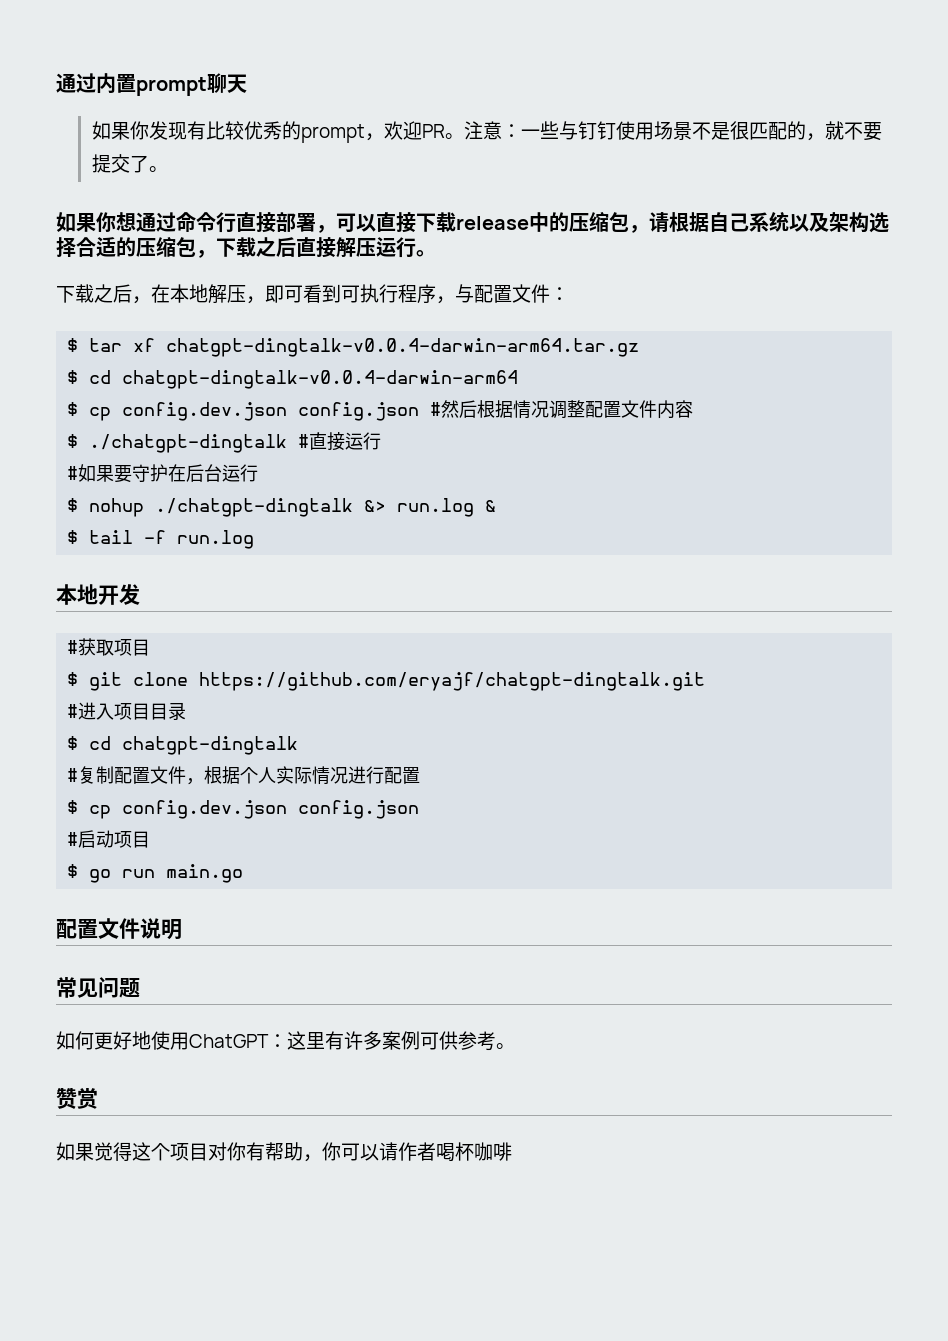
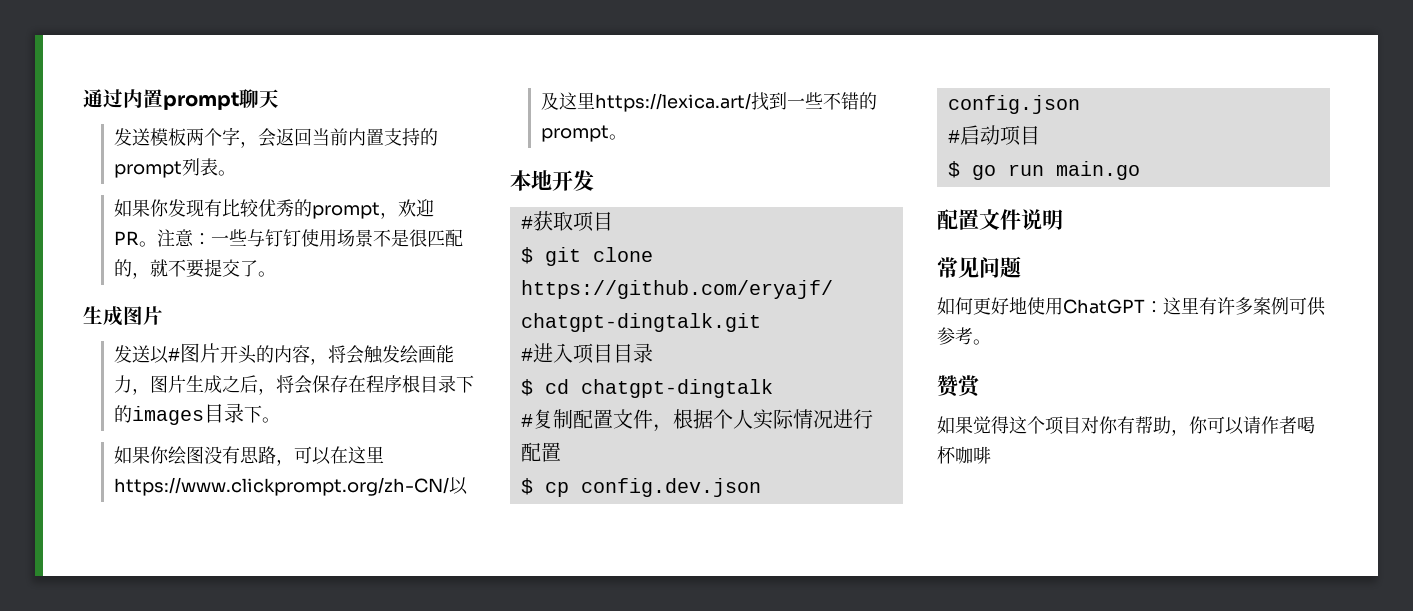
(247, 83) none -> [113,127,438,148] [113,158,236,178] // 发送模板两个字，会返回当前内置支持的prompt列表。
[56,211,889,233] [56,236,436,258] [56,284,569,304] [67,338,640,357] [67,370,519,389] [67,400,694,421] [67,432,382,453] [67,464,259,483] [67,498,497,517] [67,530,255,549] 如果你想通过命令行直接部署，可以直接下载release中的压缩包，请根据自己系统以及架构选择合适的压缩包，下载之后直接解压运行。 // 下载之后，在本地解压，即可看到可执行程序，与配置文件： // $ tar xf chatgpt-dingtalk-v0.0.4-darwin-arm64.tar.gz // $ cd chatgpt-dingtalk-v0.0.4-darwin-arm64 // $ cp config.dev.json config.json #然后根据情况调整配置文件内容 // $ ./chatgpt-dingtalk #直接运行 // #如果要守护在后台运行 // $ nohup ./chatgpt-dingtalk &> run.log & // $ tail -f run.log -> [83,306,163,326] [113,343,454,365] [113,375,474,395] [113,403,280,425] [113,446,384,466] [113,477,468,496] [540,92,877,112] [540,125,627,142] 生成图片 // 发送以#图片开头的内容，将会触发绘画能力，图片生成之后，将会保存在程序根目录下的images目录下。 // 如果你绘图没有思路，可以在这里https://www.clickprompt.org/zh-CN/以及这里https://lexica.art/找到一些不错的prompt。

